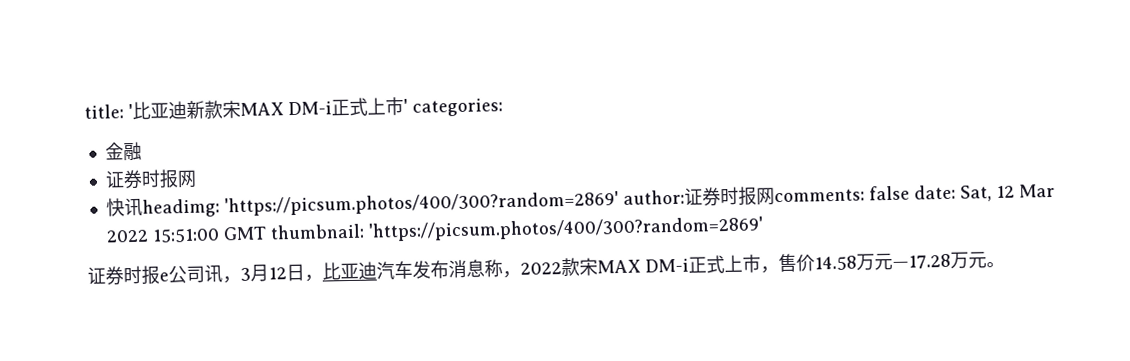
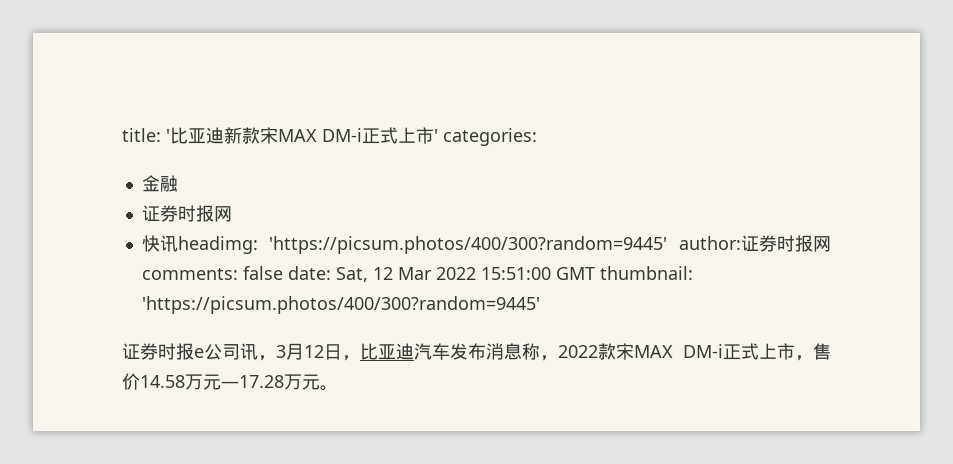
[223,191,619,217] 'https://picsum.photos/400/300?random=2869' -> [269,236,668,254] 'https://picsum.photos/400/300?random=9445'
[367,216,764,242] 'https://picsum.photos/400/300?random=2869' -> [141,296,540,314] 'https://picsum.photos/400/300?random=9445'

